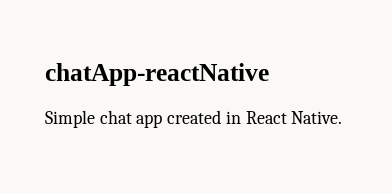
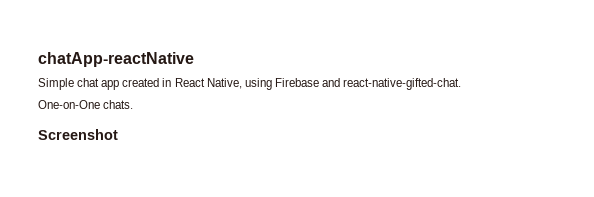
[291,111,343,124] Native. -> [206,78,462,90] [38,100,134,109] [38,129,118,140] Native, using Firebase and react-native-gifted-chat. // One-on-One chats. // Screenshot

